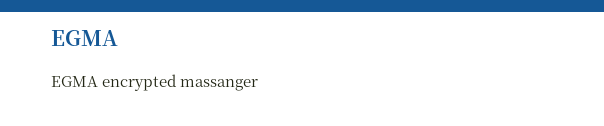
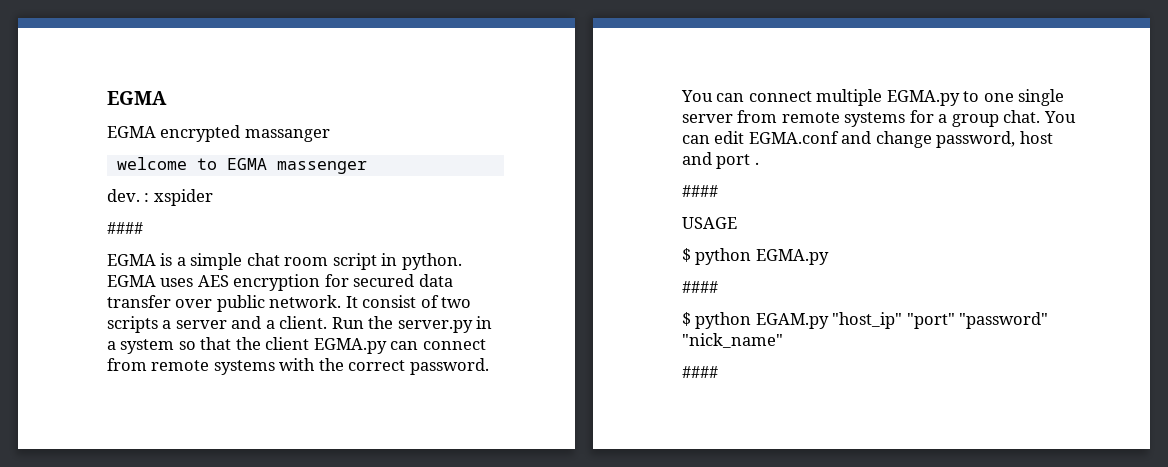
(259, 85) none -> [116,157,367,174] [107,189,213,206] [107,222,143,234] [107,253,462,270] [107,274,453,291] [107,295,472,312] [107,316,493,333] [107,337,486,354] [107,358,489,375] [681,89,1065,106] [682,110,1076,127] [682,131,1053,148] [682,152,759,169] [682,185,718,197] [682,217,737,229] [682,248,829,265] [682,281,718,293] [682,312,1049,329] [682,333,783,348] [682,366,718,378] // welcome to EGMA massenger // dev. : xspider // #### // EGMA is a simple chat room script in python. EGMA uses AES encryption for secured data transfer over public network. It consist of two scripts a server and a client. Run the server.py in a system so that the client EGMA.py can connect from remote systems with the correct password. You can connect multiple EGMA.py to one single server from remote systems for a group chat. You can edit EGMA.conf and change password, host and port . // #### // USAGE // $ python EGMA.py // #### // $ python EGAM.py "host_ip" "port" "password" "nick_name" // ####

